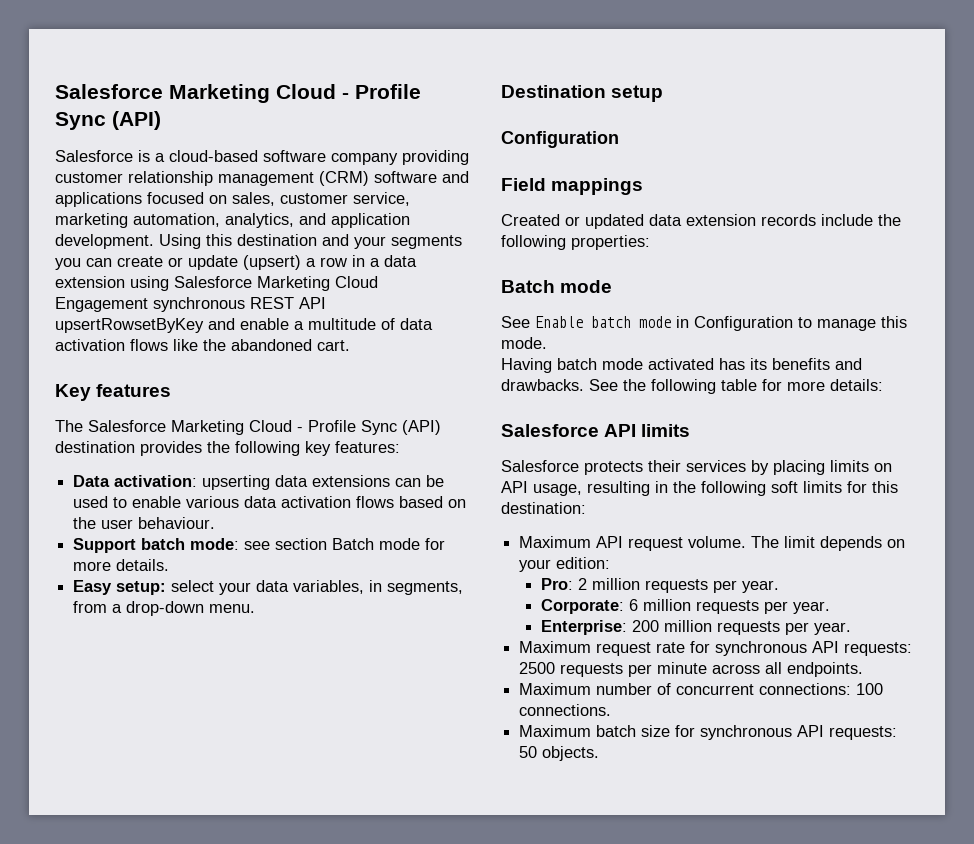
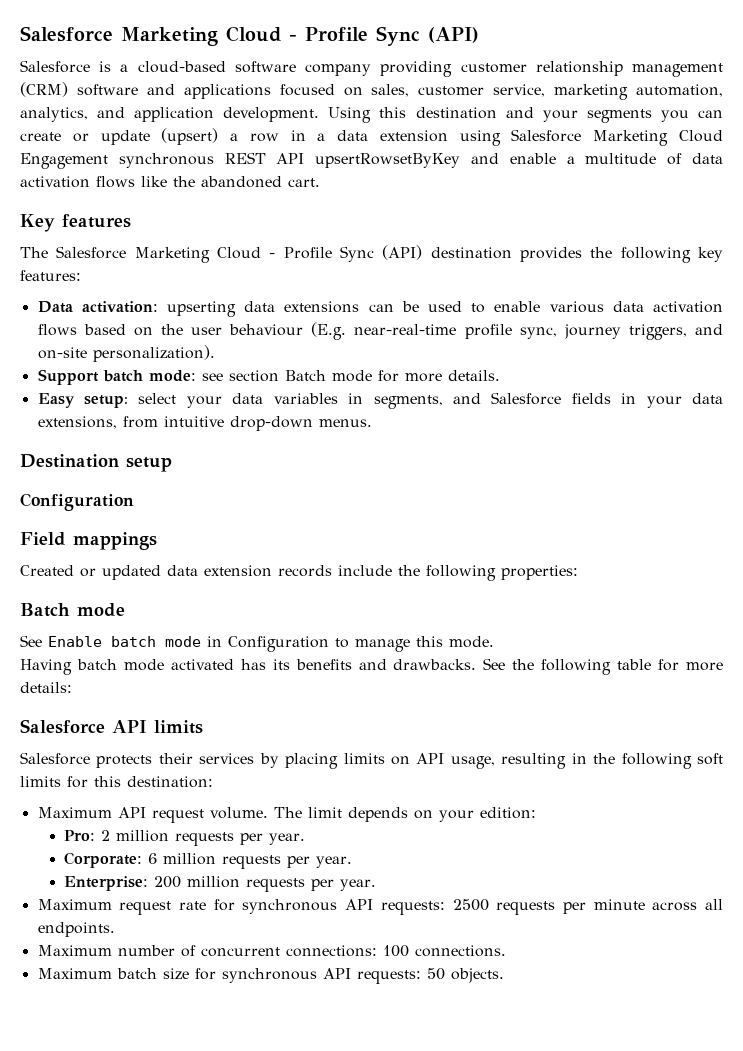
[138,517,216,529] behaviour. -> [229,322,724,340] [37,345,215,362] behaviour (E.g. near-real-time profile sync, journey triggers, and on-site personalization).
[293,580,365,594] variables, -> [273,393,338,404] variables
[73,601,256,616] from a drop-down menu. -> [452,392,723,408] [37,416,372,431] and Salesforce fields in your data extensions, from intuitive drop-down menus.

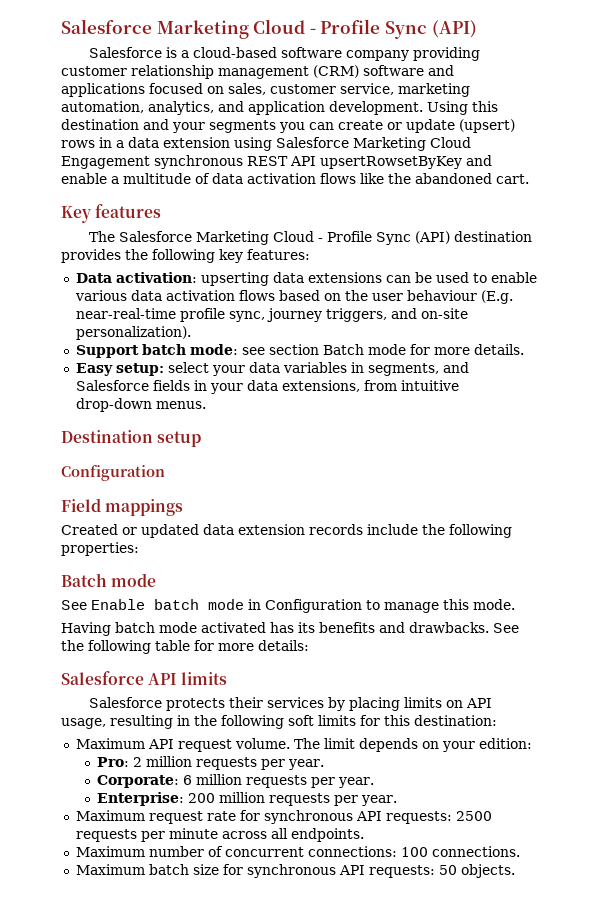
[230,133,279,142] a row -> [61,140,95,148] rows

